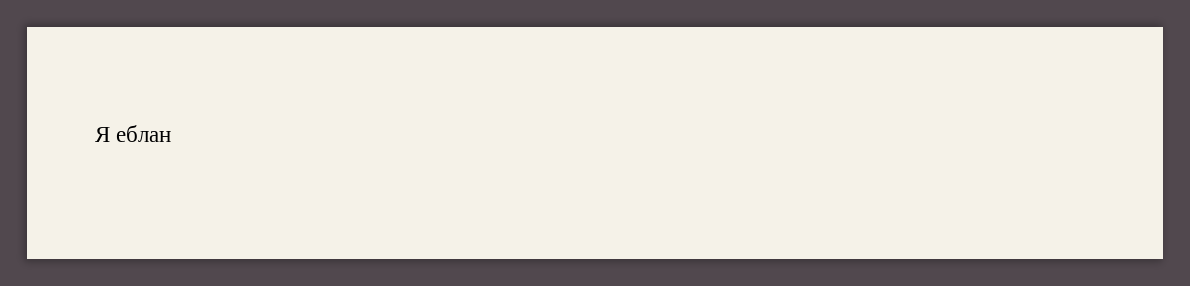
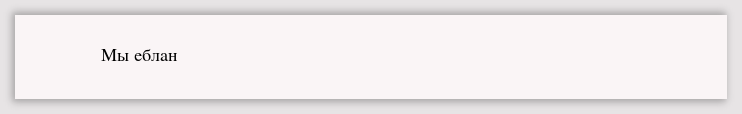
[95,127,110,142] Я -> [101,49,129,61] Мы

